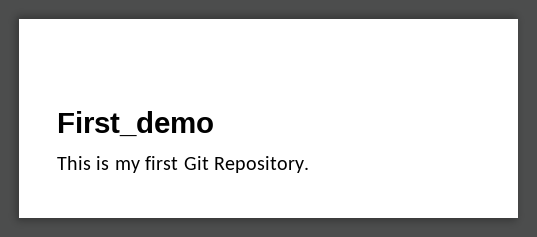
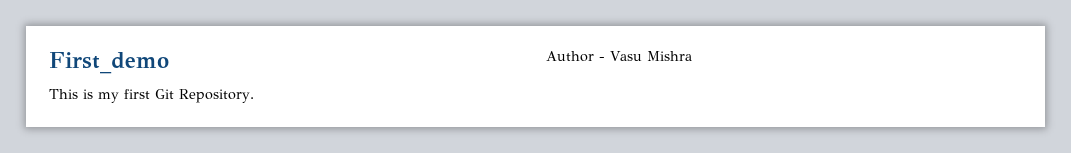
(309, 164) none -> [546,51,692,62] // Author - Vasu Mishra

